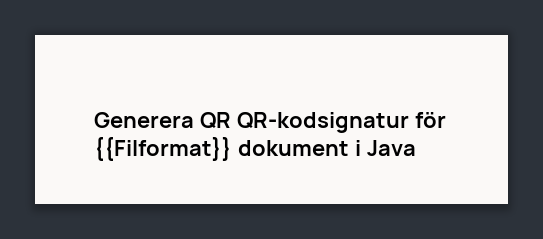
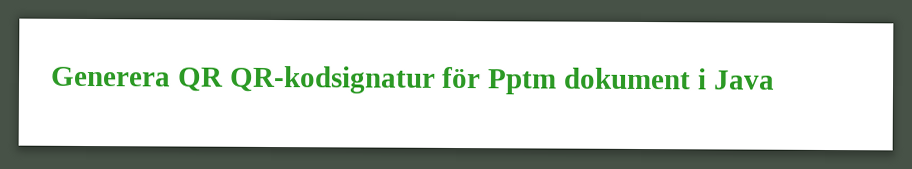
[94,137,232,161] {{Filformat}} -> [487,69,558,95] Pptm

